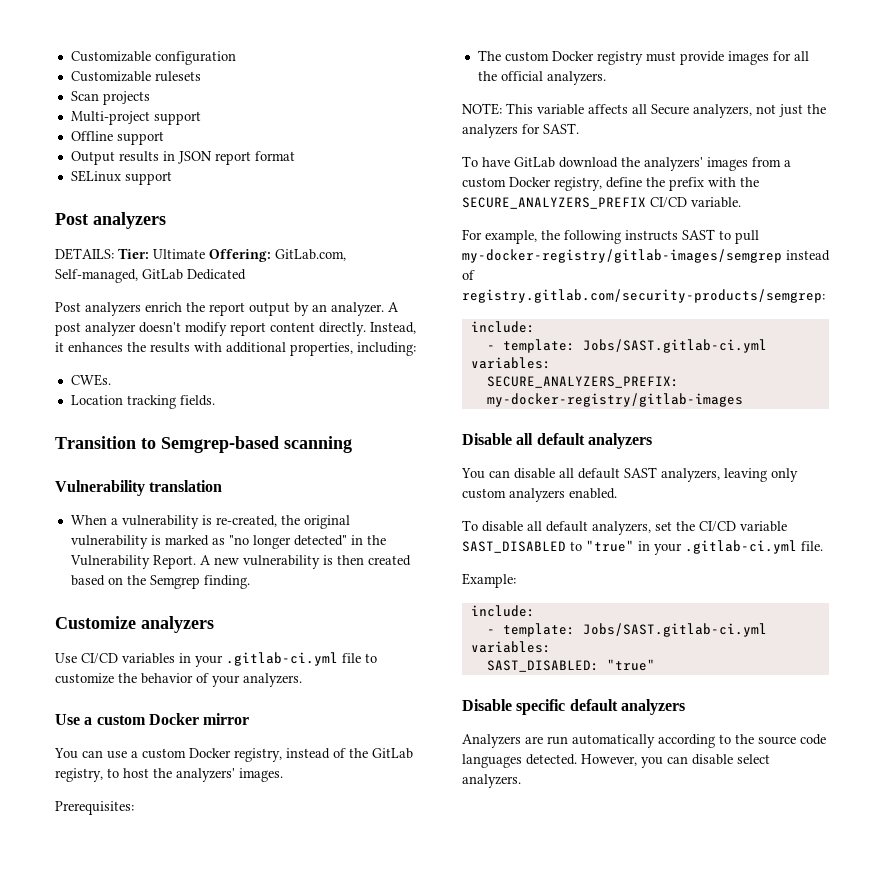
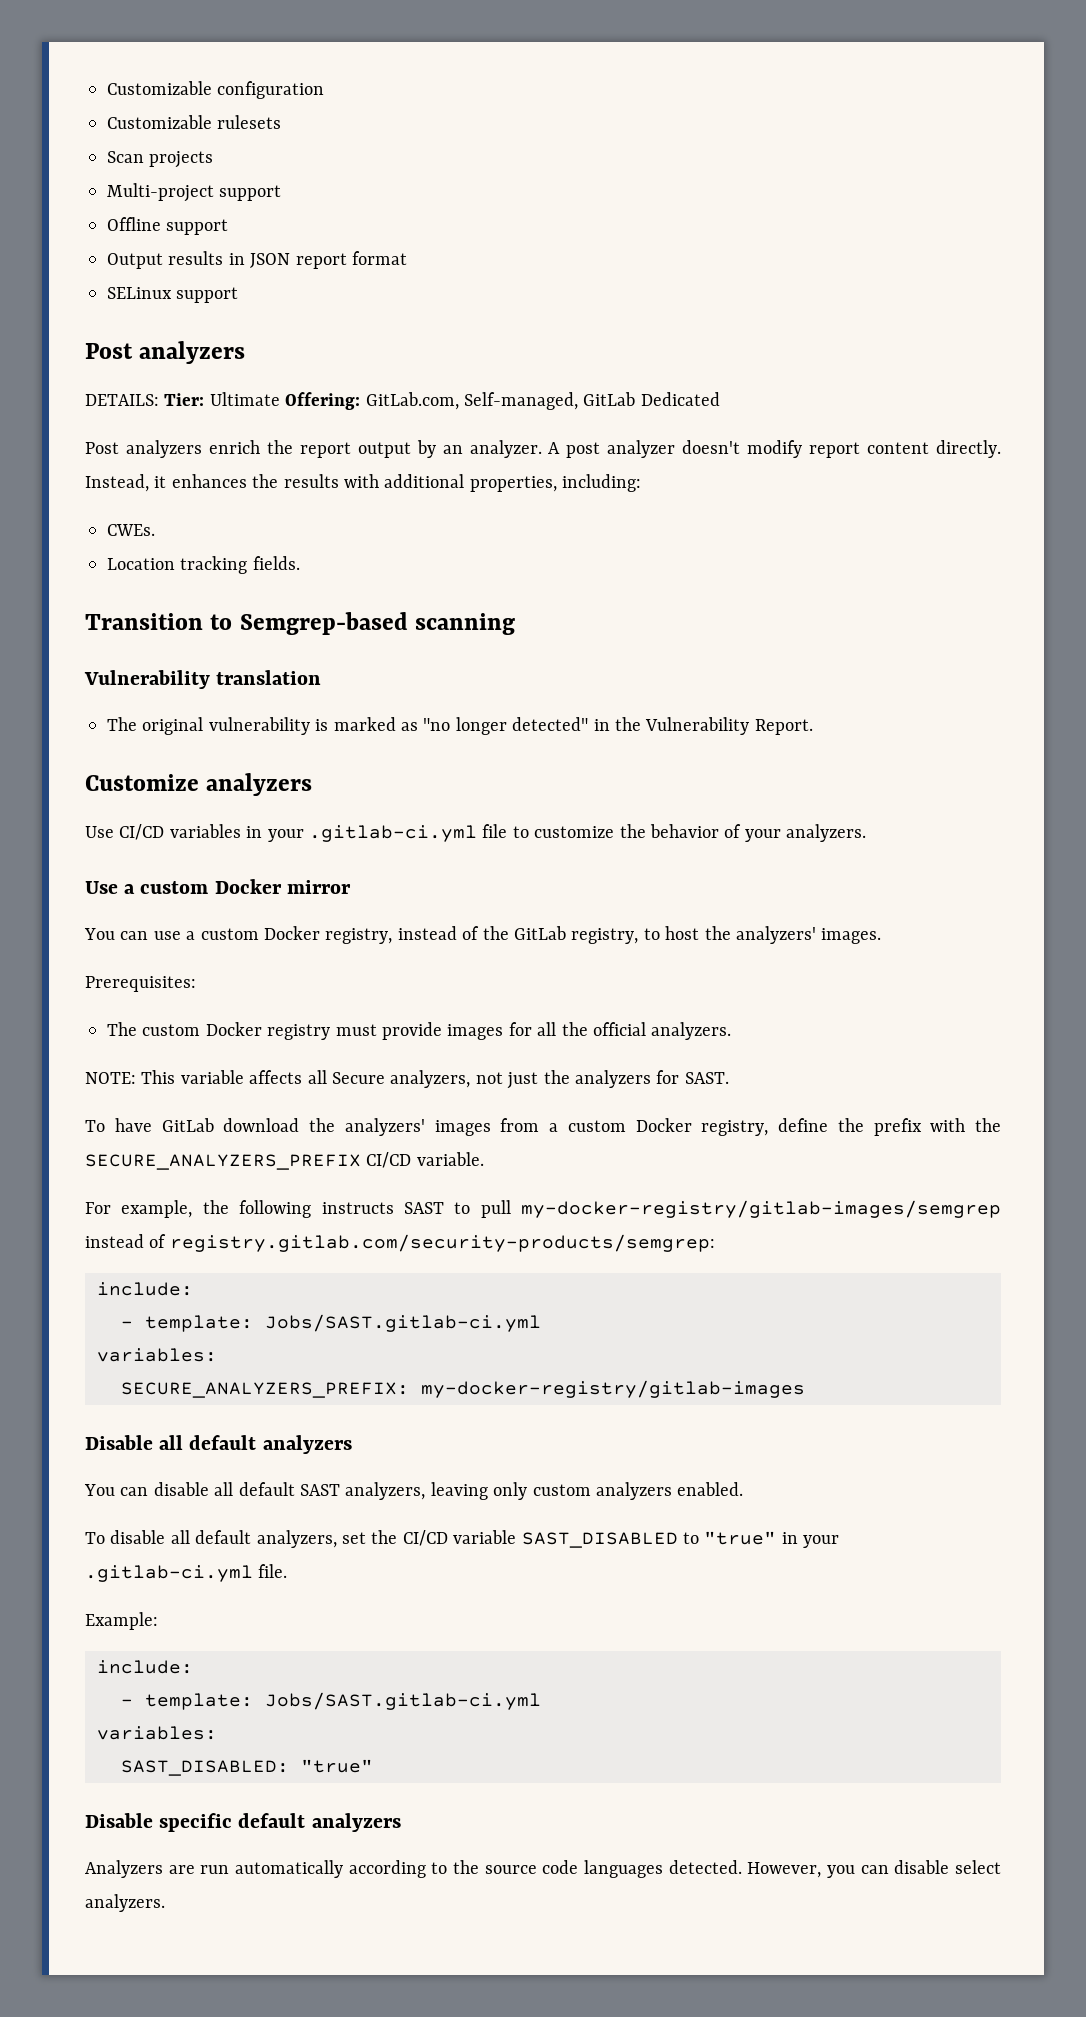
[70,515,300,529] When a vulnerability is re-created, the -> [107,717,137,731] The
[199,555,411,569] [70,575,250,589] A new vulnerability is then created based on the Semgrep finding. -> (813, 727) none

